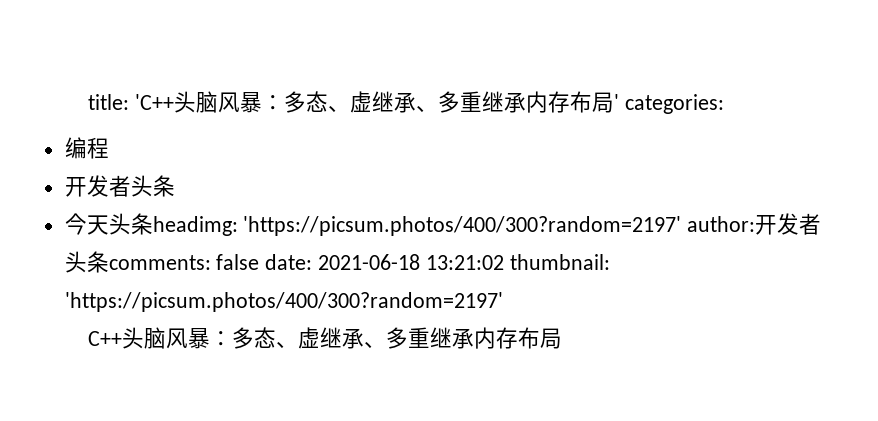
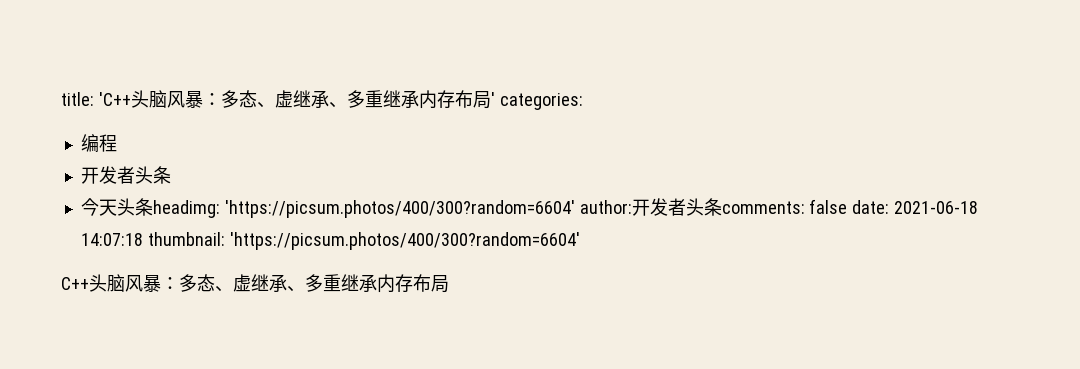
[243,216,682,236] 'https://picsum.photos/400/300?random=2197' -> [224,200,575,218] 'https://picsum.photos/400/300?random=6604'
[425,254,610,270] [64,292,503,312] 13:21:02 thumbnail: 'https://picsum.photos/400/300?random=2197' -> [80,232,580,250] 14:07:18 thumbnail: 'https://picsum.photos/400/300?random=6604'

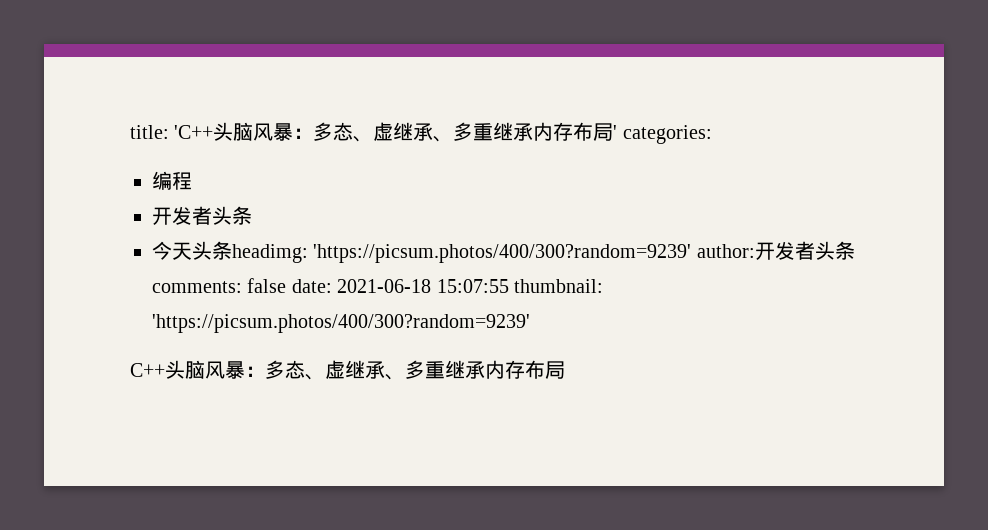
[224,200,575,218] 'https://picsum.photos/400/300?random=6604' -> [313,244,692,263] 'https://picsum.photos/400/300?random=9239'
[80,232,580,250] 14:07:18 thumbnail: 'https://picsum.photos/400/300?random=6604' -> [436,279,603,293] [152,314,530,333] 15:07:55 thumbnail: 'https://picsum.photos/400/300?random=9239'

